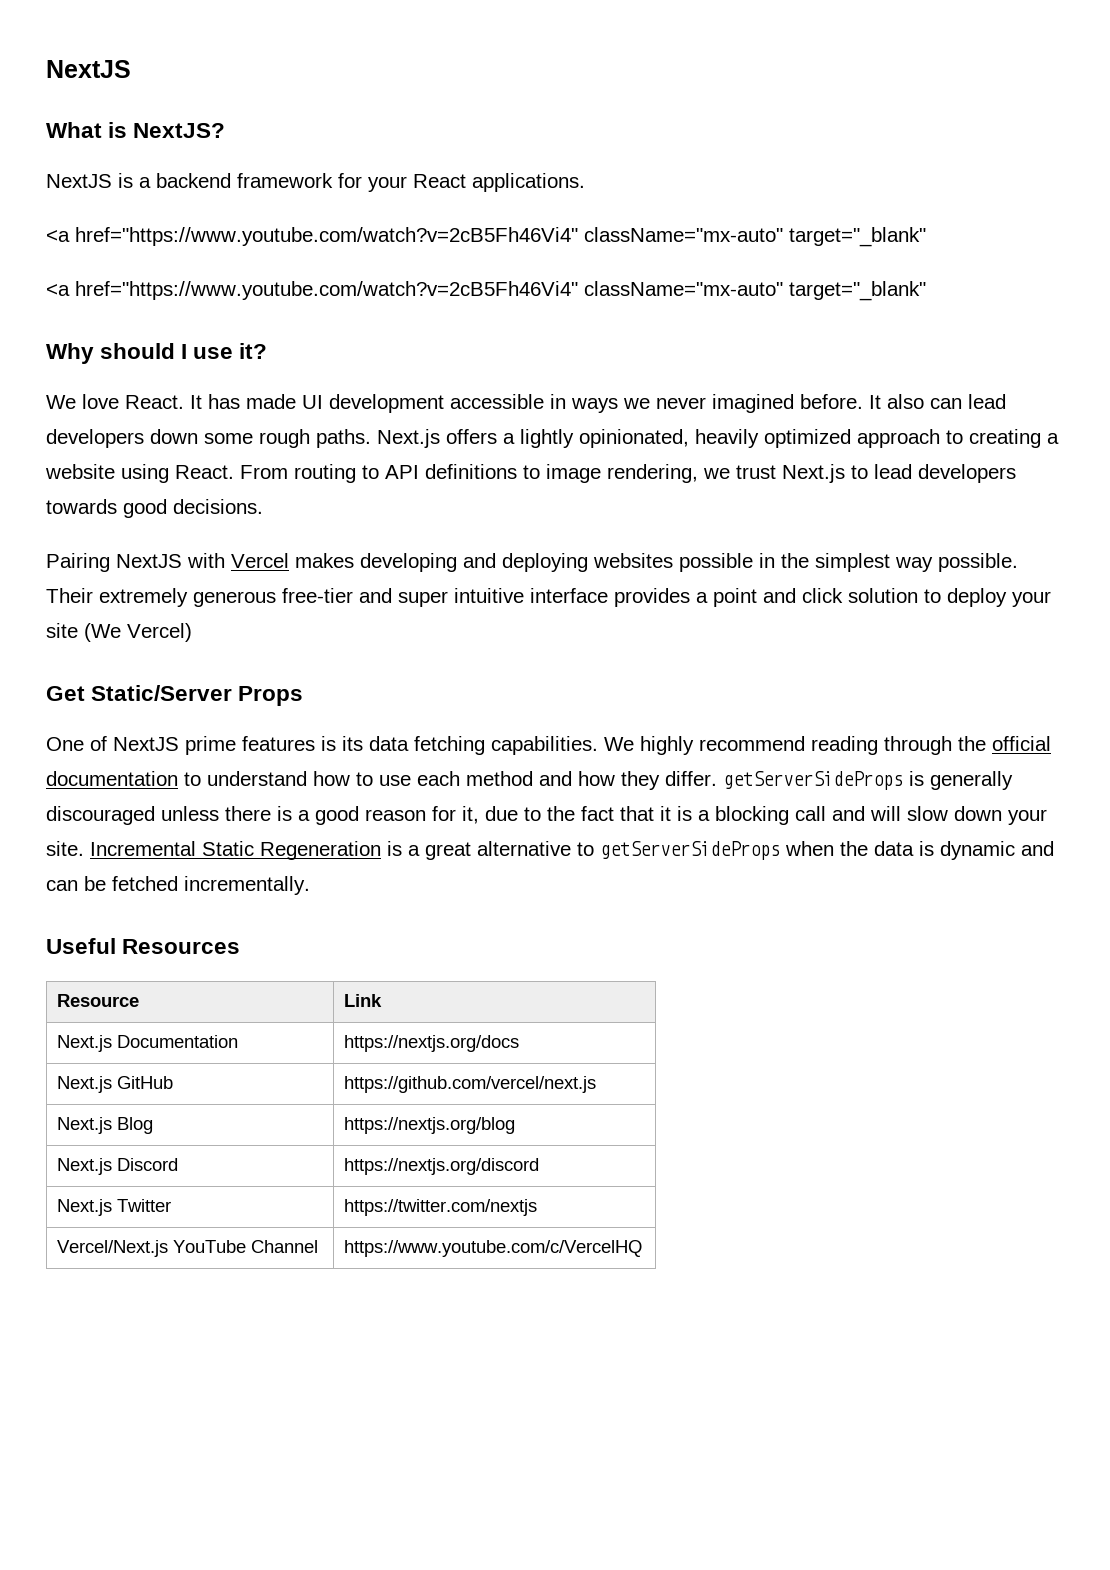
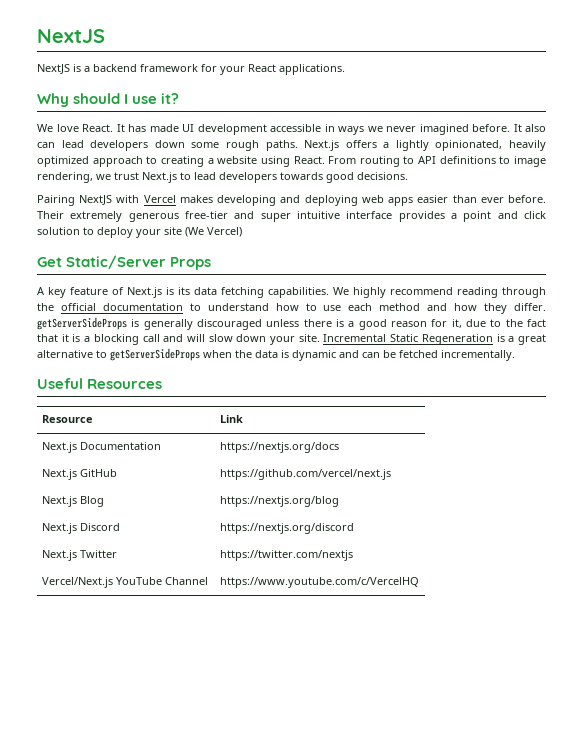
[46,60,131,78] [46,122,226,138] NextJS // What is NextJS? -> [37,29,105,43] NextJS
[46,227,926,247] [46,281,926,301] // <a href="https://www.youtube.com/watch?v=2cB5Fh46Vi4" className="mx-auto" target="_blank" // <a href="https://www.youtube.com/watch?v=2cB5Fh46Vi4" className="mx-auto" target="_blank" -> (345, 69) none
[593,553,1018,572] websites possible in the simplest way possible. -> [361,195,546,206] web apps easier than ever before.
[46,736,315,755] One of NextJS prime features -> [37,287,162,298] A key feature of Next.js

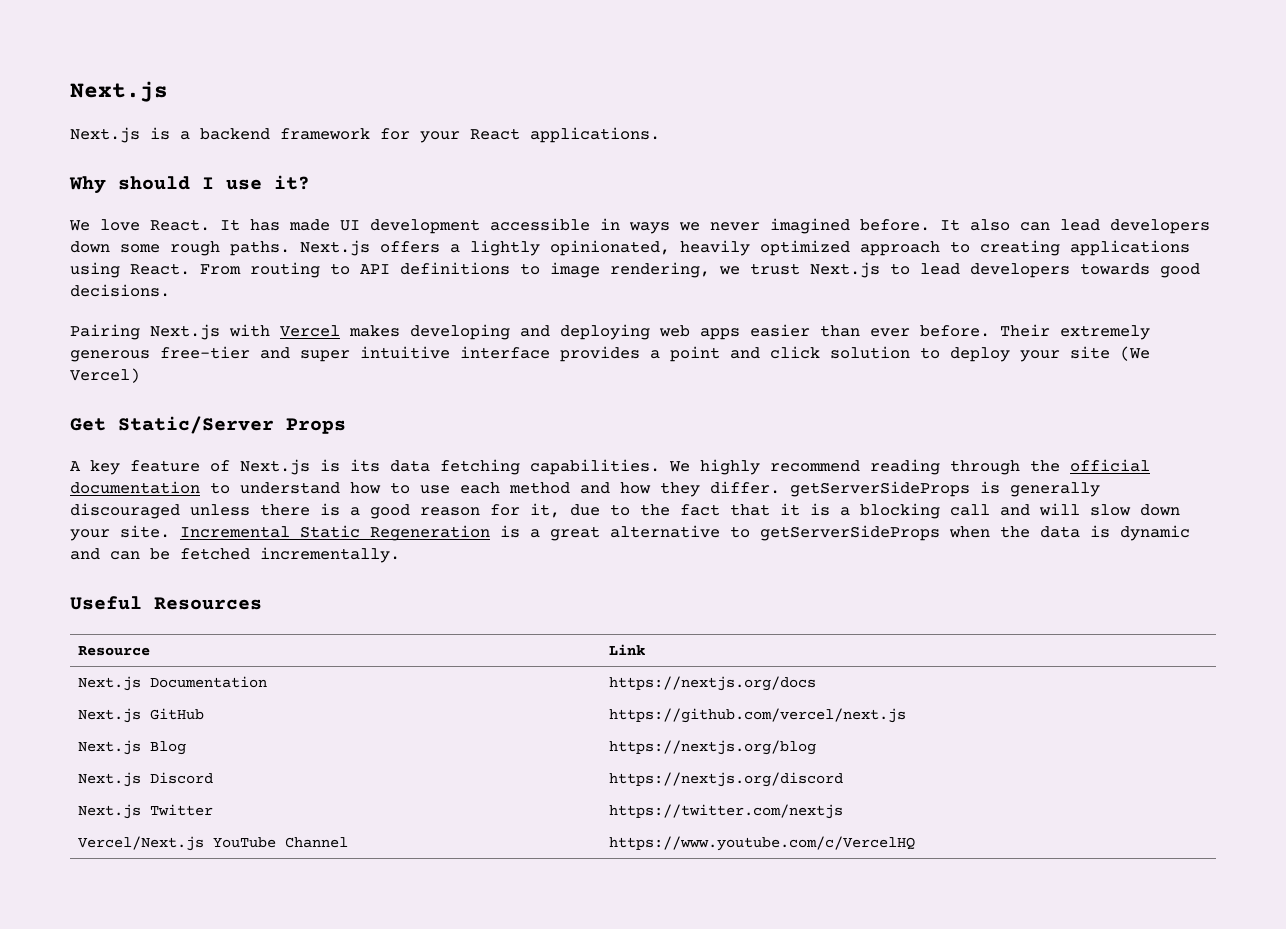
[37,29,105,43] [37,64,70,74] NextJS // NextJS -> [70,81,168,102] [70,127,140,143] Next.js // Next.js
[207,156,258,164] a website -> [1070,240,1190,256] applications
[79,195,113,205] NextJS -> [150,324,220,340] Next.js

